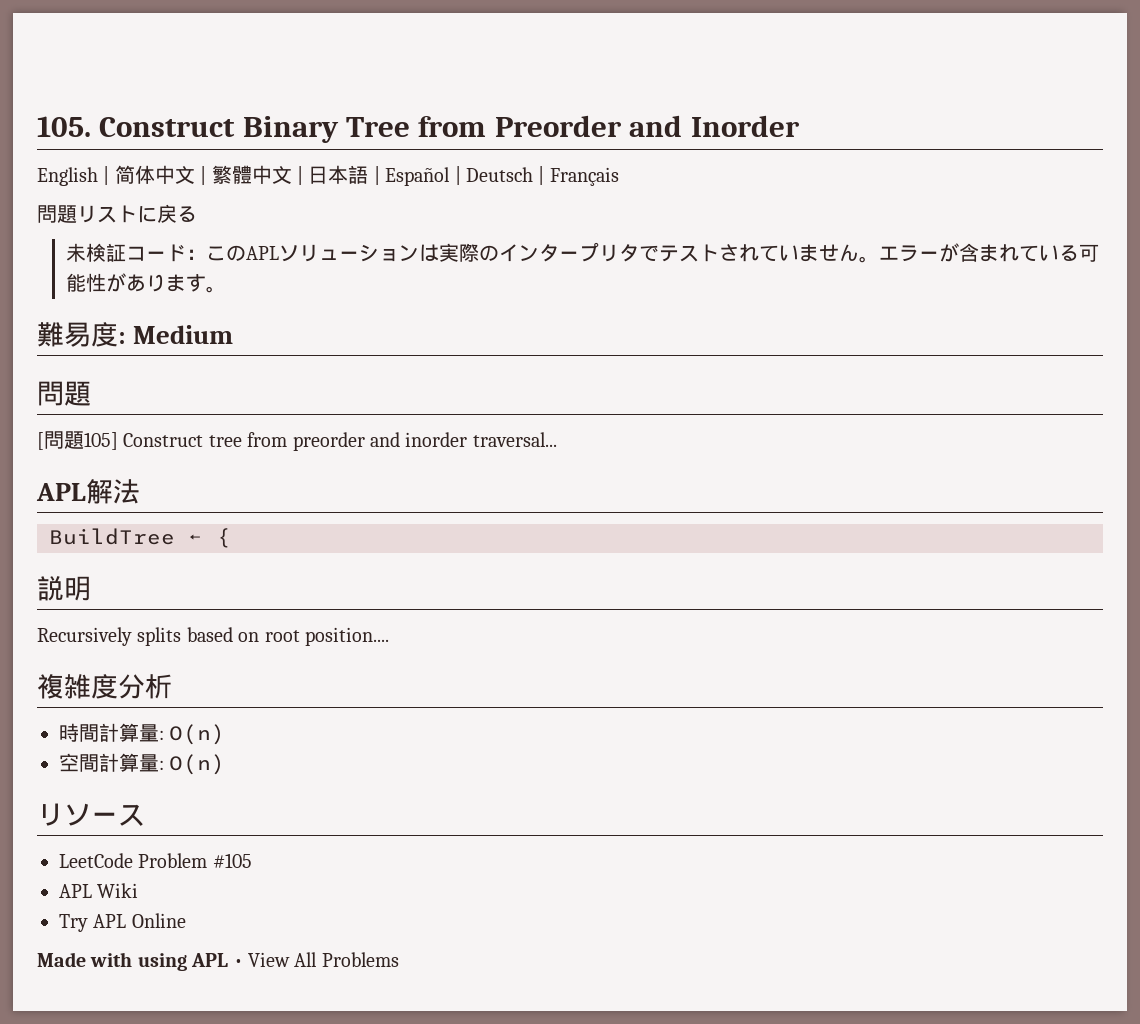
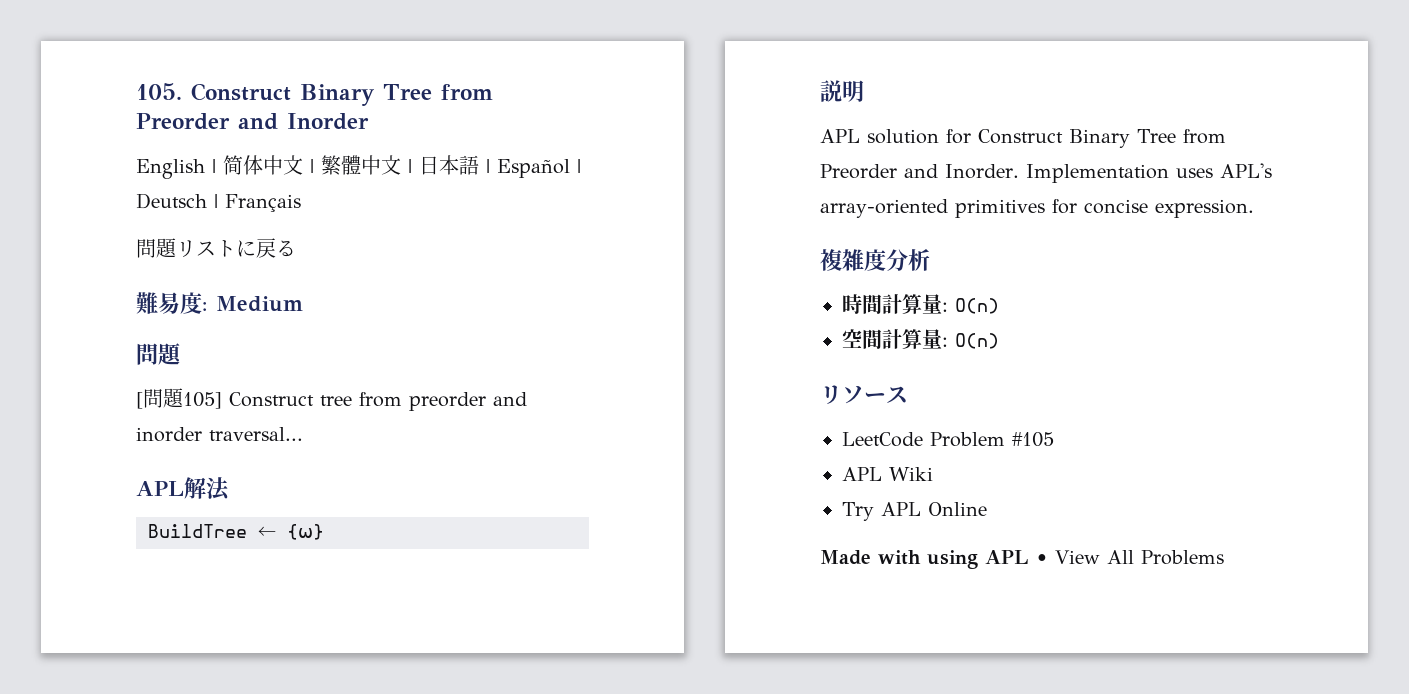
[65,242,1099,263] [65,273,226,293] // 未検証コード：このAPLソリューションは実際のインタープリタでテストされていません。エラーが含まれている可能性があります。 -> (296, 248) none
[217,528,231,548] { -> [287,524,324,540] {⍵}
[37,627,389,646] Recursively splits based on root position.... -> [820,129,1226,148] [820,163,1272,183] [820,199,1254,218] APL solution for Construct Binary Tree from Preorder and Inorder. Implementation uses APL's array-oriented primitives for concise expression.

